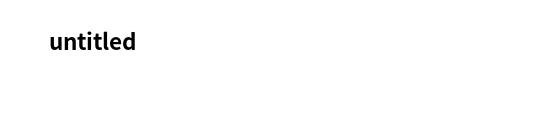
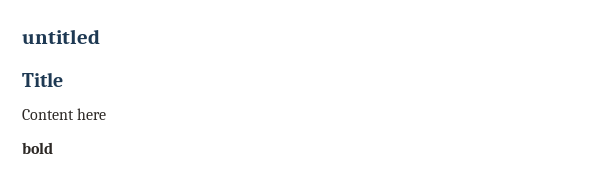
(136, 40) none -> [22,72,63,87] [22,108,107,120] [22,142,53,154] // Title // Content here // bold

